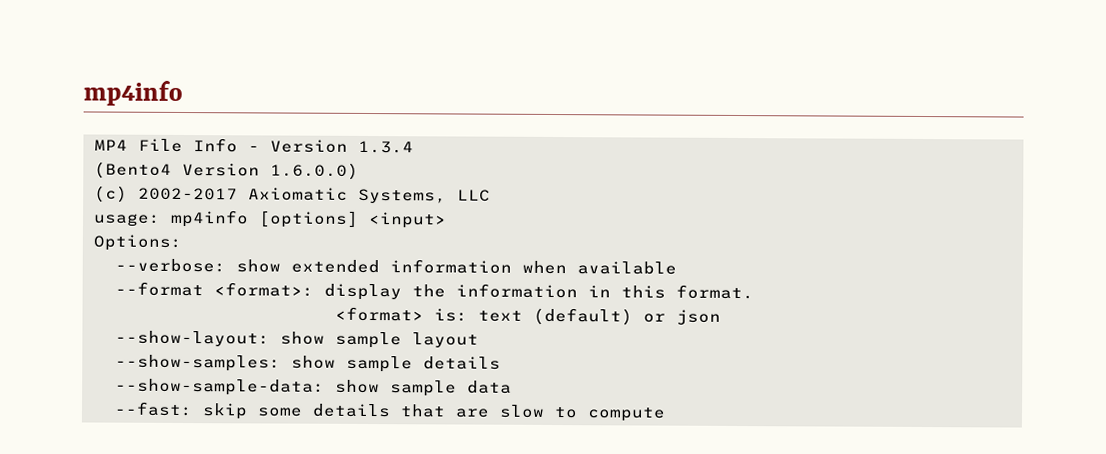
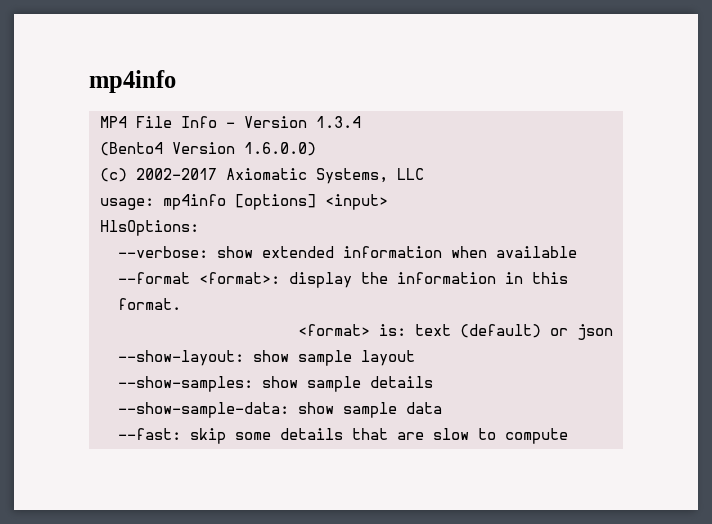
[93,234,183,251] Options: -> [99,220,199,236] HlsOptions:

